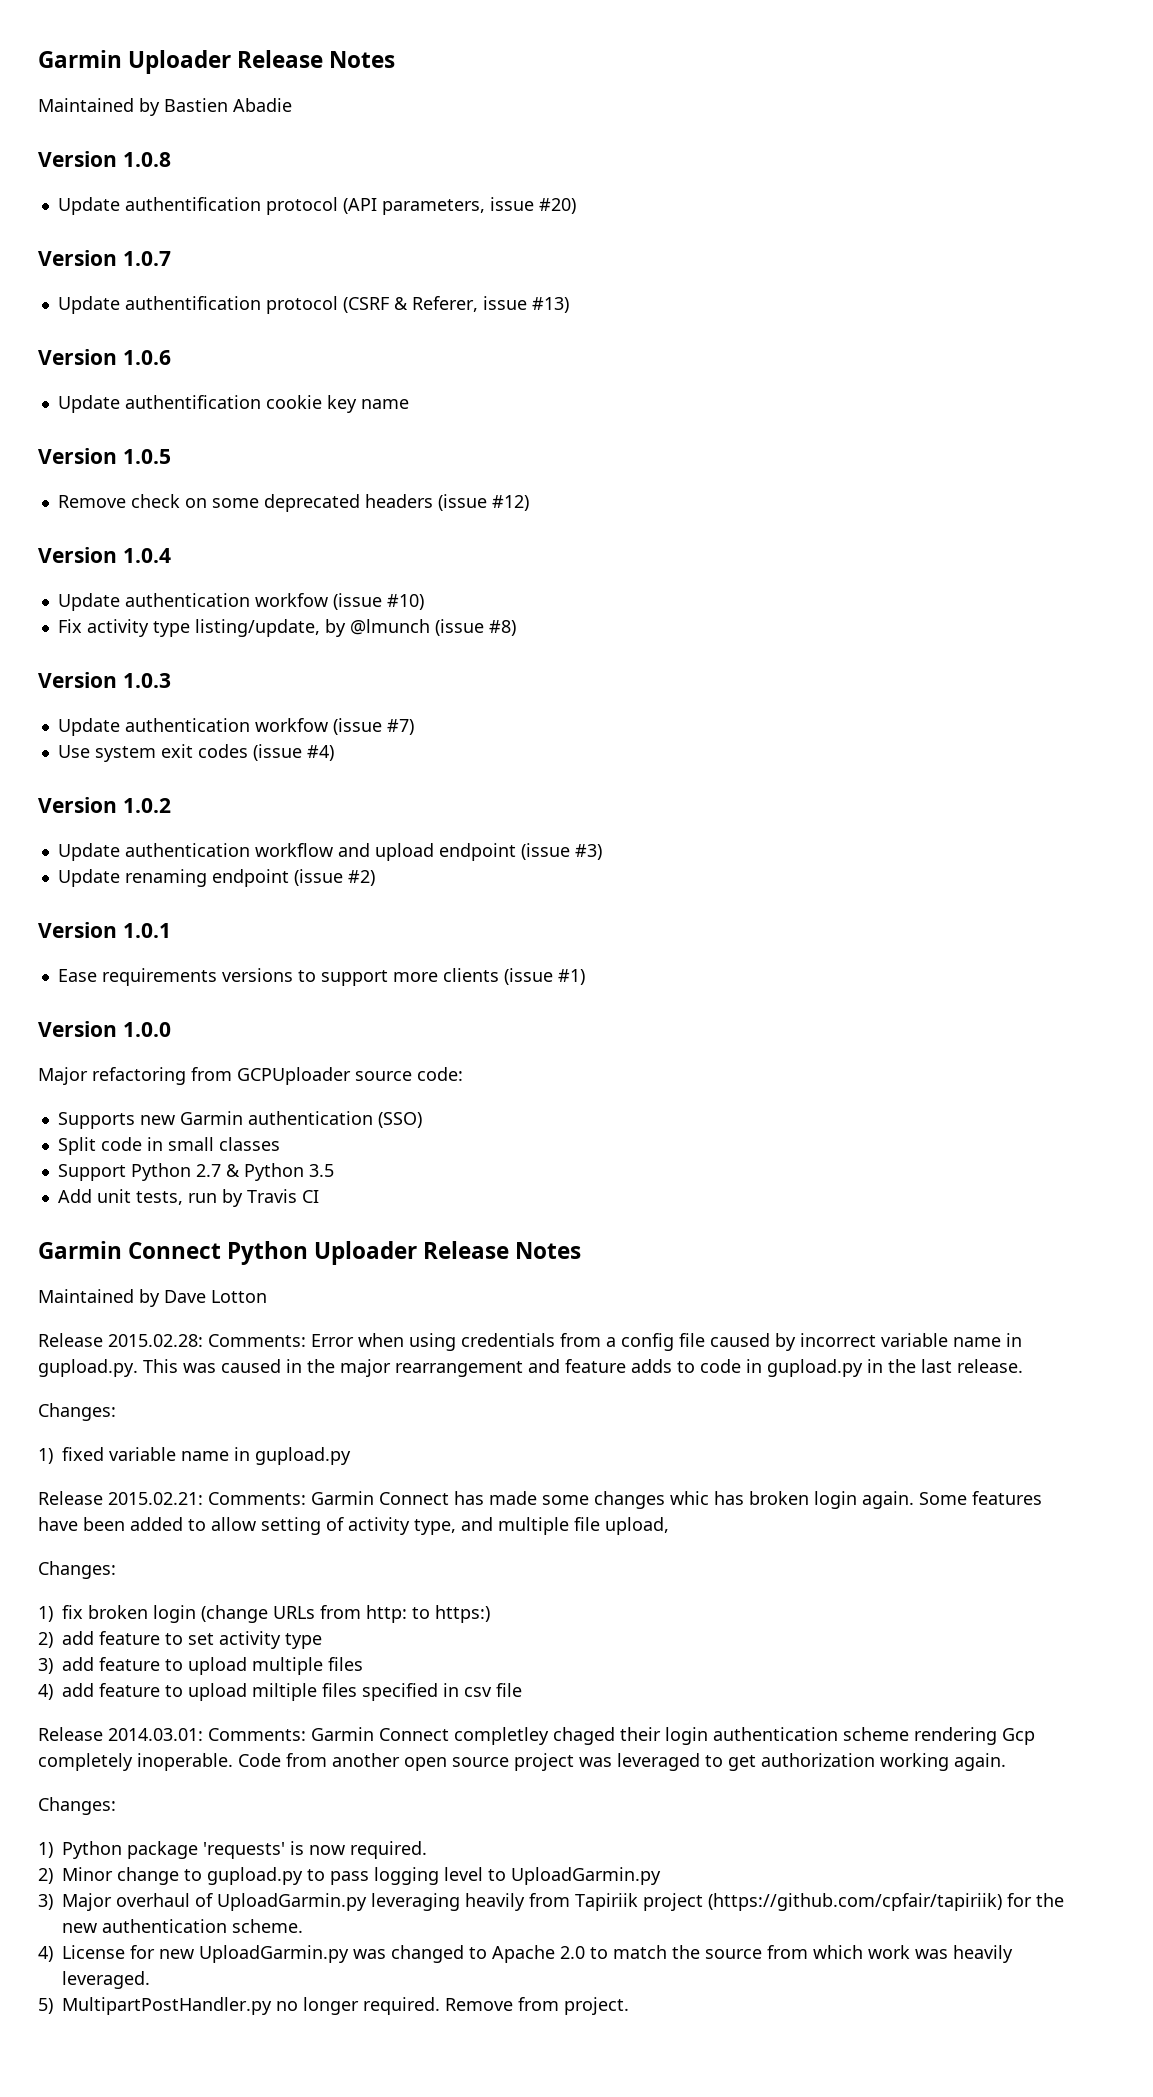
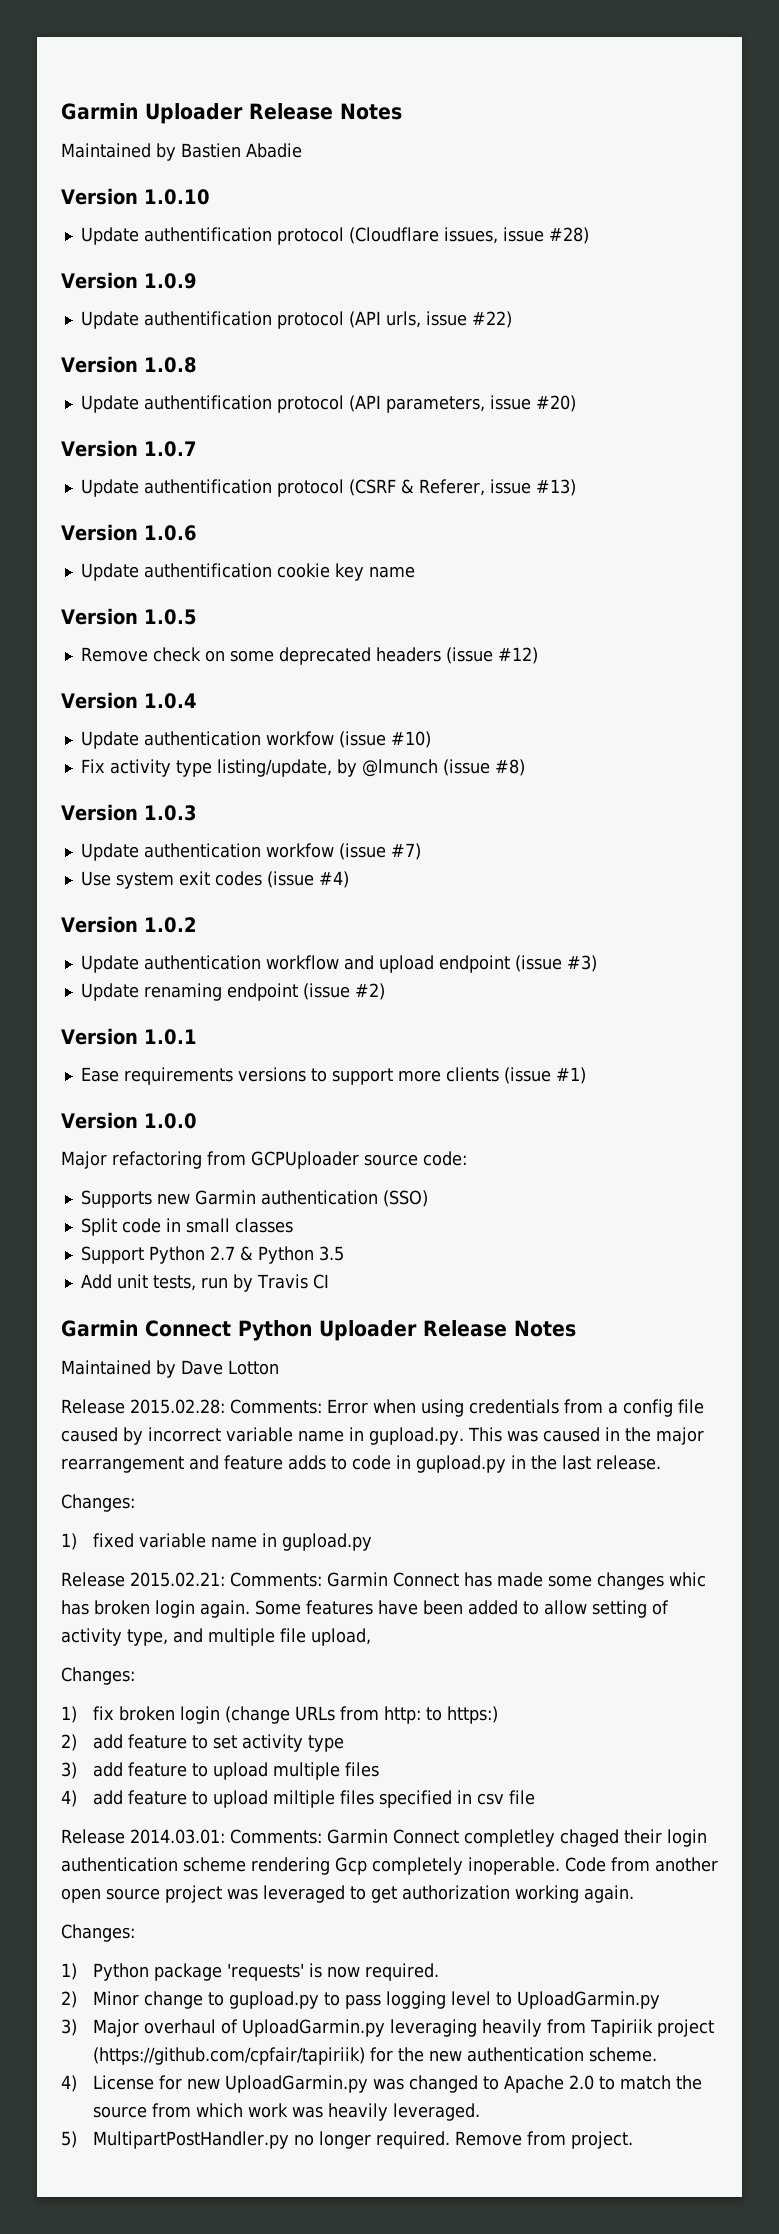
(292, 105) none -> [61,188,210,205] [80,227,589,245] [61,272,197,289] [80,311,512,329] // Version 1.0.10 // Update authentification protocol (Cloudflare issues, issue #28) // Version 1.0.9 // Update authentification protocol (API urls, issue #22)

